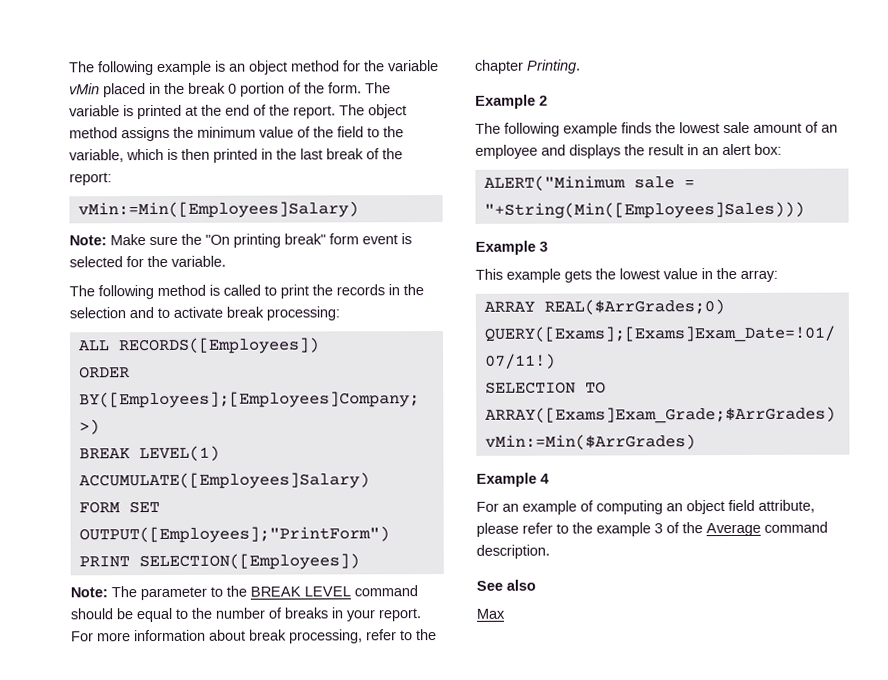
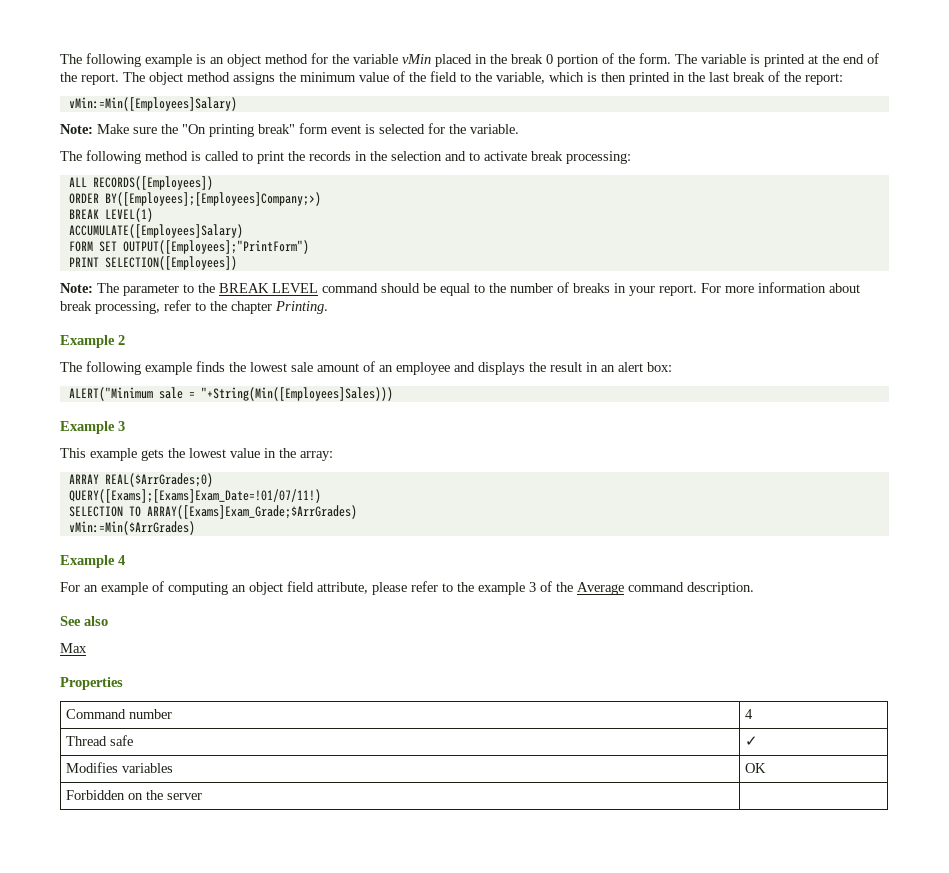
(505, 613) none -> [60,677,123,690] [66,709,173,719] [745,709,754,719] [66,735,134,746] [745,736,759,746] [66,762,174,773] [745,763,767,773] [66,790,203,800] // Properties // Command number | 4 // Thread safe | ✓ // Modifies variables | OK // Forbidden on the server |

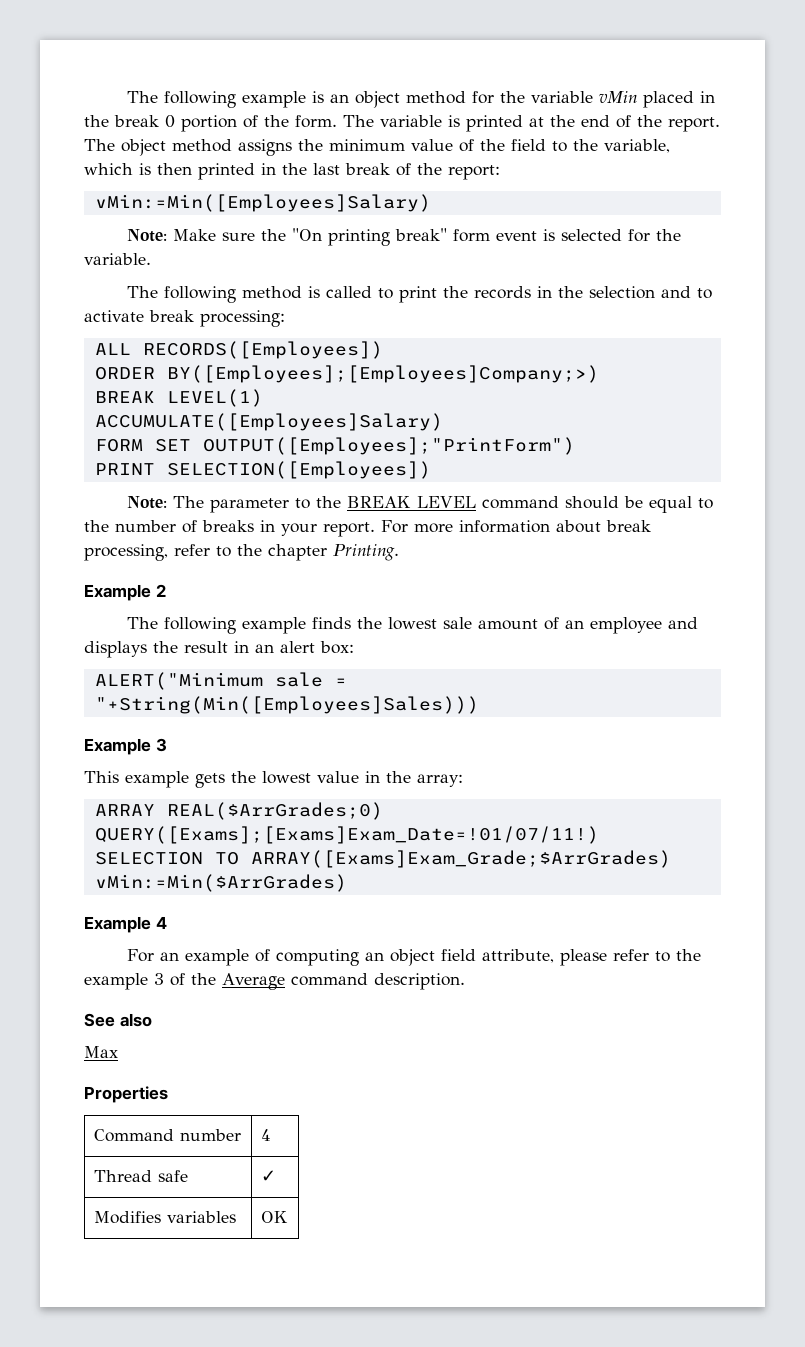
[66,790,203,800] // Forbidden on the server | -> (288, 1217) none

